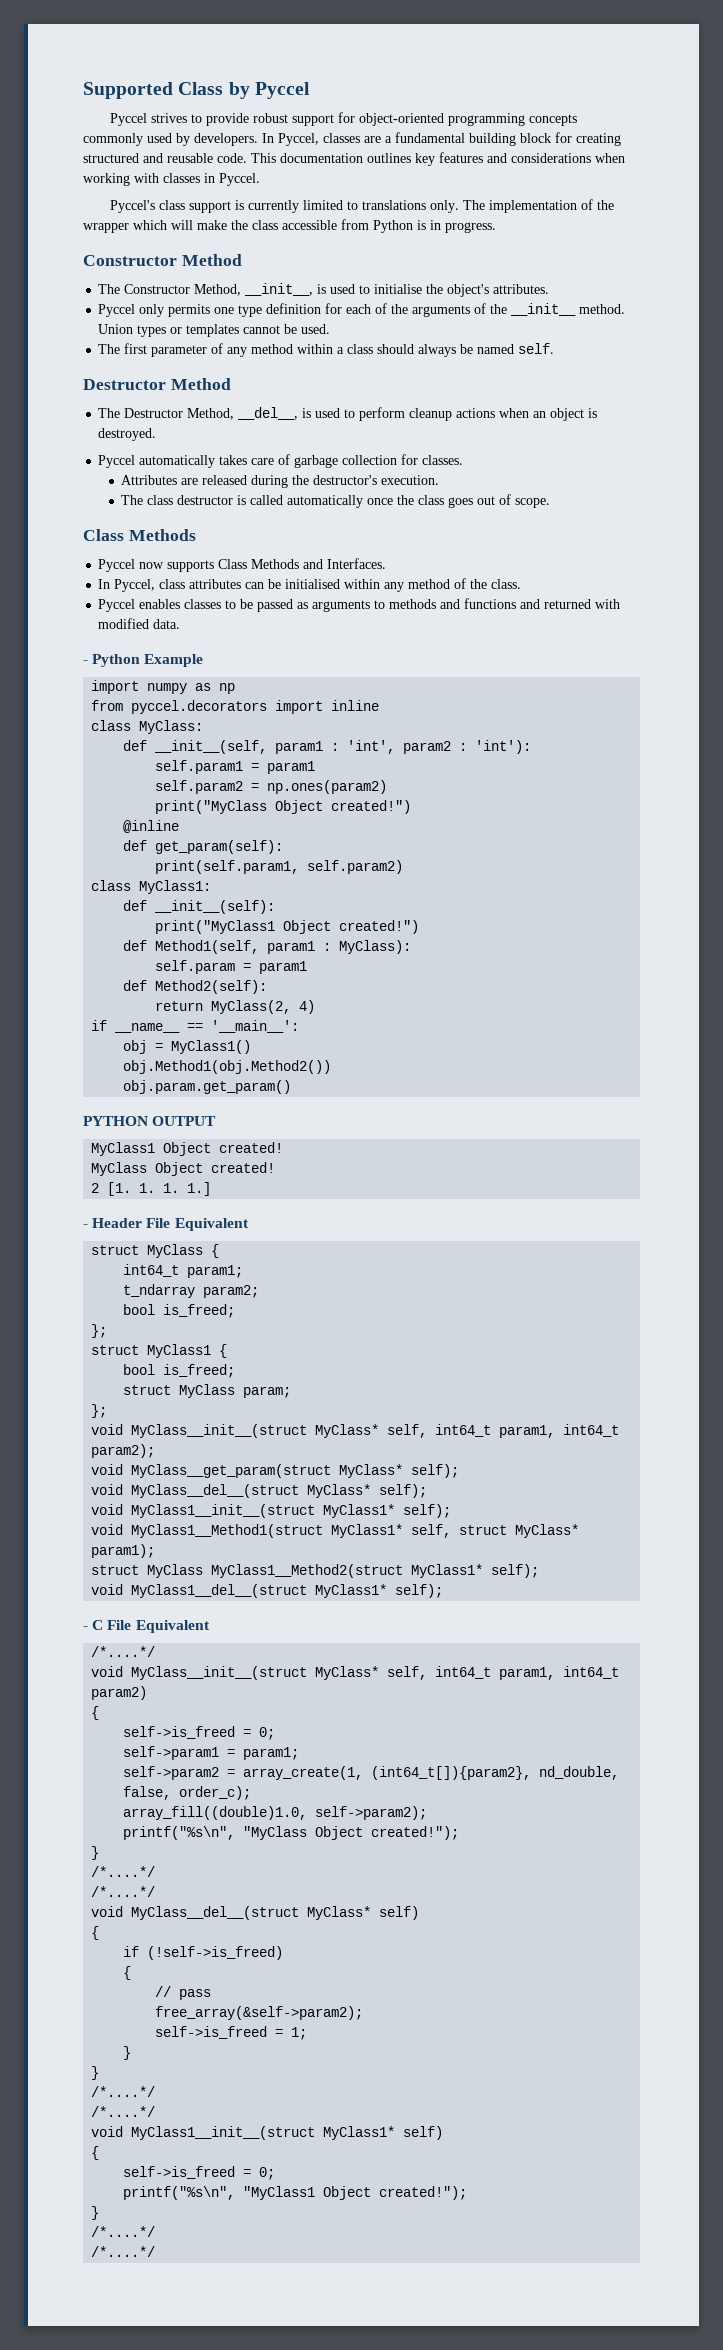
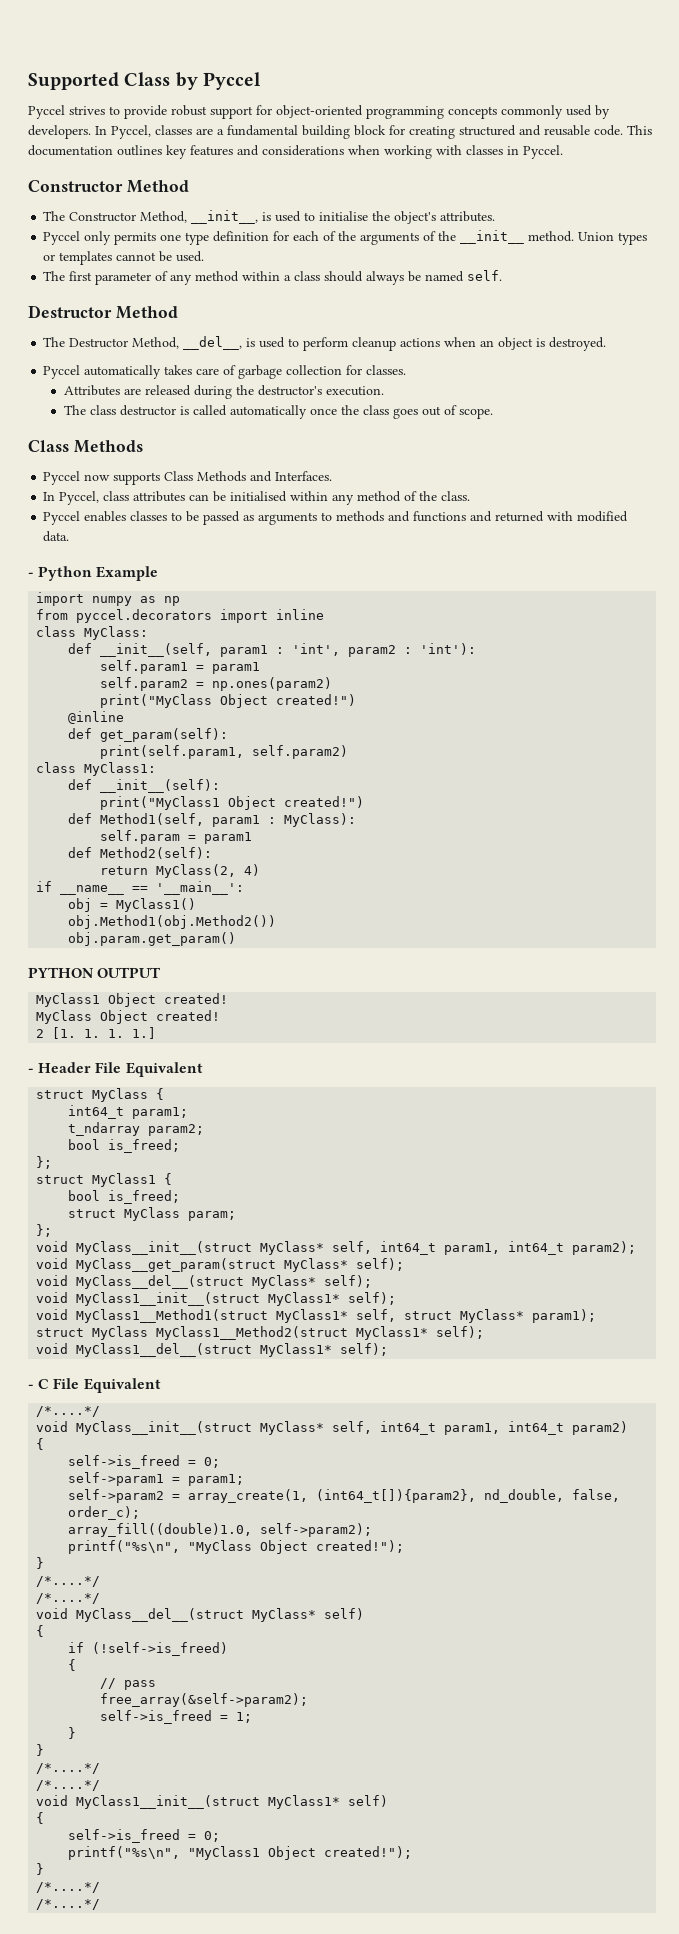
[110,199,615,213] [83,219,496,233] // Pyccel's class support is currently limited to translations only. The implementation of the wrapper which will make the class accessible from Python is in progress. -> (563, 152) none

